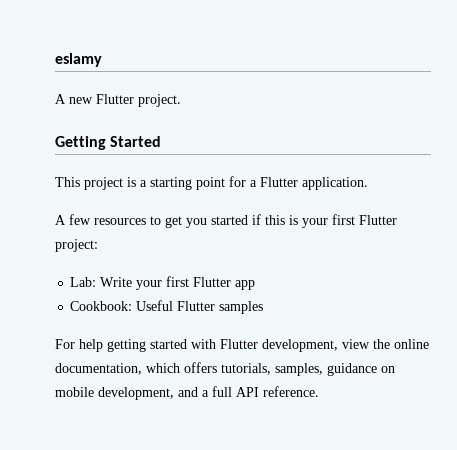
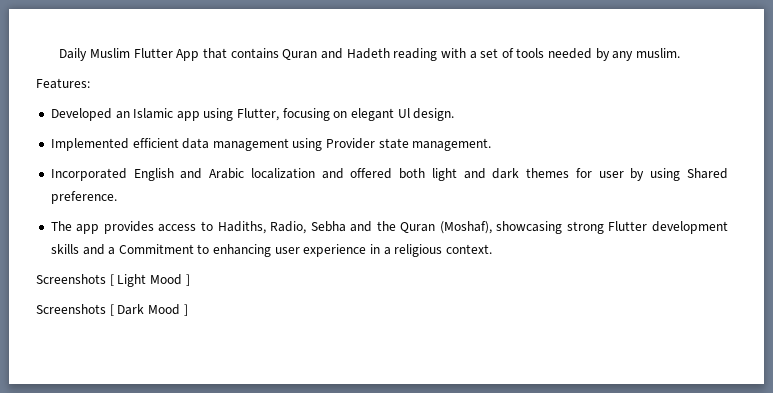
[55,53,102,67] [55,94,181,107] [55,136,162,150] [55,176,368,190] [55,214,397,228] [55,239,98,252] [70,276,256,290] [70,300,264,314] [55,339,429,352] [55,362,395,376] [55,386,319,400] eslamy // A new Flutter project. // Getting Started // This project is a starting point for a Flutter application. // A few resources to get you started if this is your first Flutter project: // Lab: Write your first Flutter app // Cookbook: Useful Flutter samples // For help getting started with Flutter development, view the online documentation, which offers tutorials, samples, guidance on mobile development, and a full API reference. -> [59,48,681,61] [36,78,90,89] [50,108,455,121] [50,138,492,151] [50,168,728,181] [50,191,117,204] [50,221,728,234] [50,244,492,257] [36,274,190,287] [36,304,188,316] Daily Muslim Flutter App that contains Quran and Hadeth reading with a set of tools needed by any muslim. // Features: // Developed an Islamic app using Flutter, focusing on elegant Ul design. // Implemented efficient data management using Provider state management. // Incorporated English and Arabic localization and offered both light and dark themes for user by using Shared preference. // The app provides access to Hadiths, Radio, Sebha and the Quran (Moshaf), showcasing strong Flutter development skills and a Commitment to enhancing user experience in a religious context. // Screenshots [ Light Mood ] // Screenshots [ Dark Mood ]

